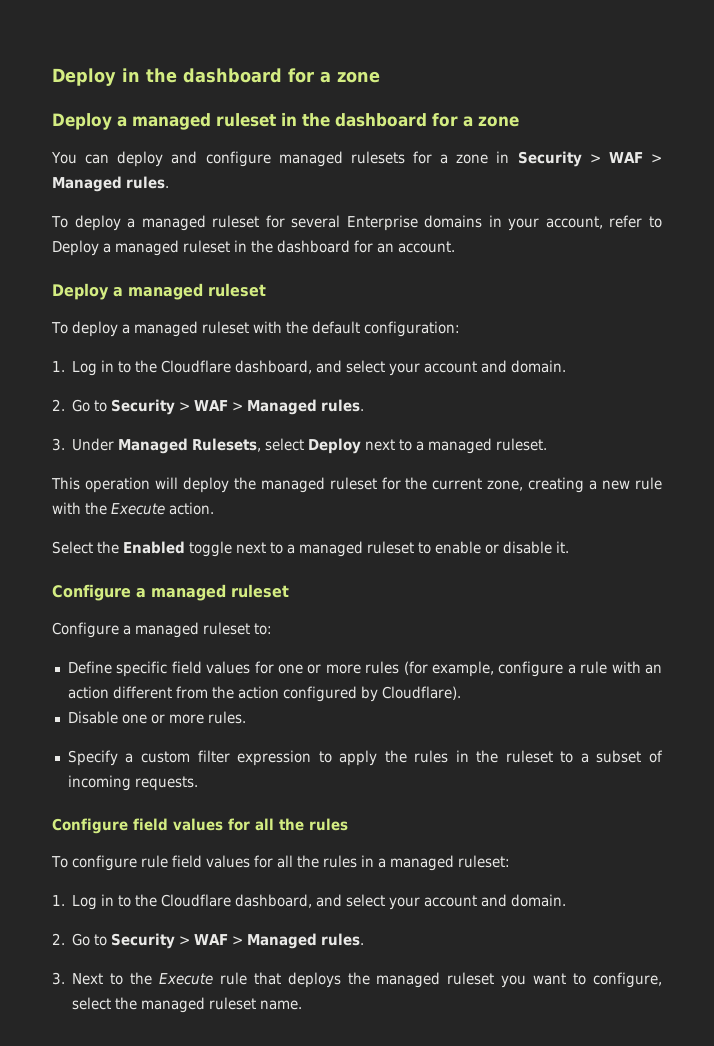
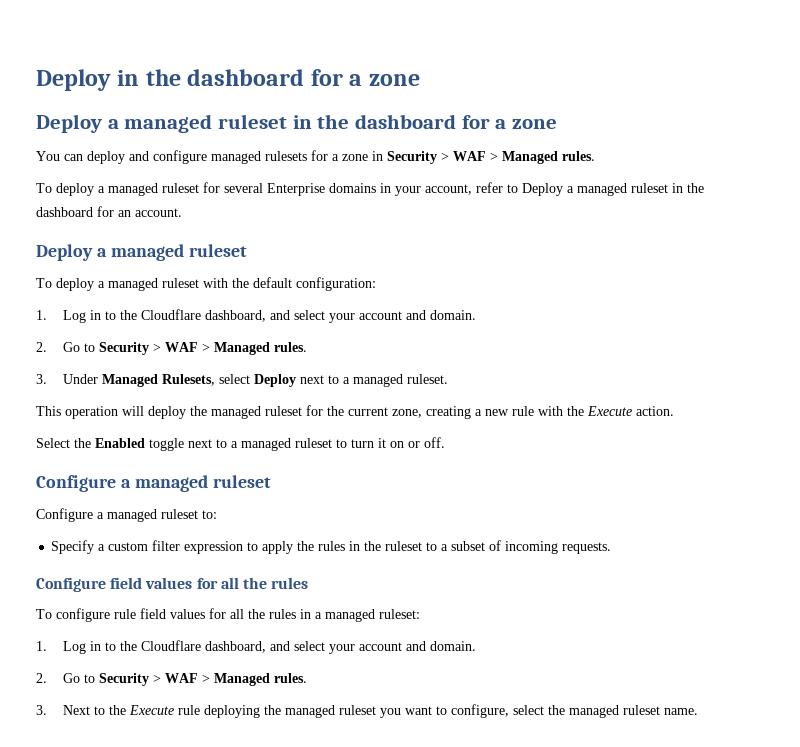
[435,541,569,554] enable or disable it. -> [351,437,445,448] turn it on or off.
[67,661,662,677] [67,686,461,702] [67,711,246,724] // Define specific field values for one or more rules (for example, configure a rule with an action different from the action configured by Cloudflare). // Disable one or more rules. -> (217, 514) none
[253,972,341,988] that deploys -> [204,705,261,718] deploying

